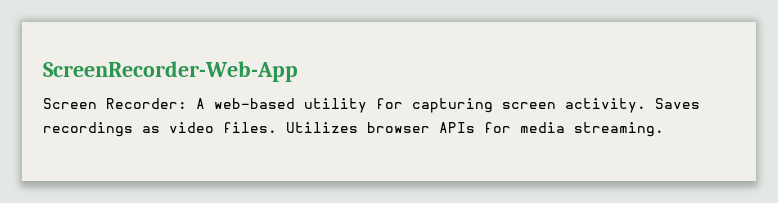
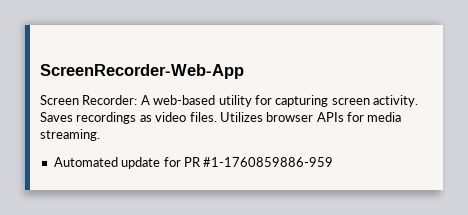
(664, 129) none -> [53,157,334,169] // Automated update for PR #1-1760859886-959

